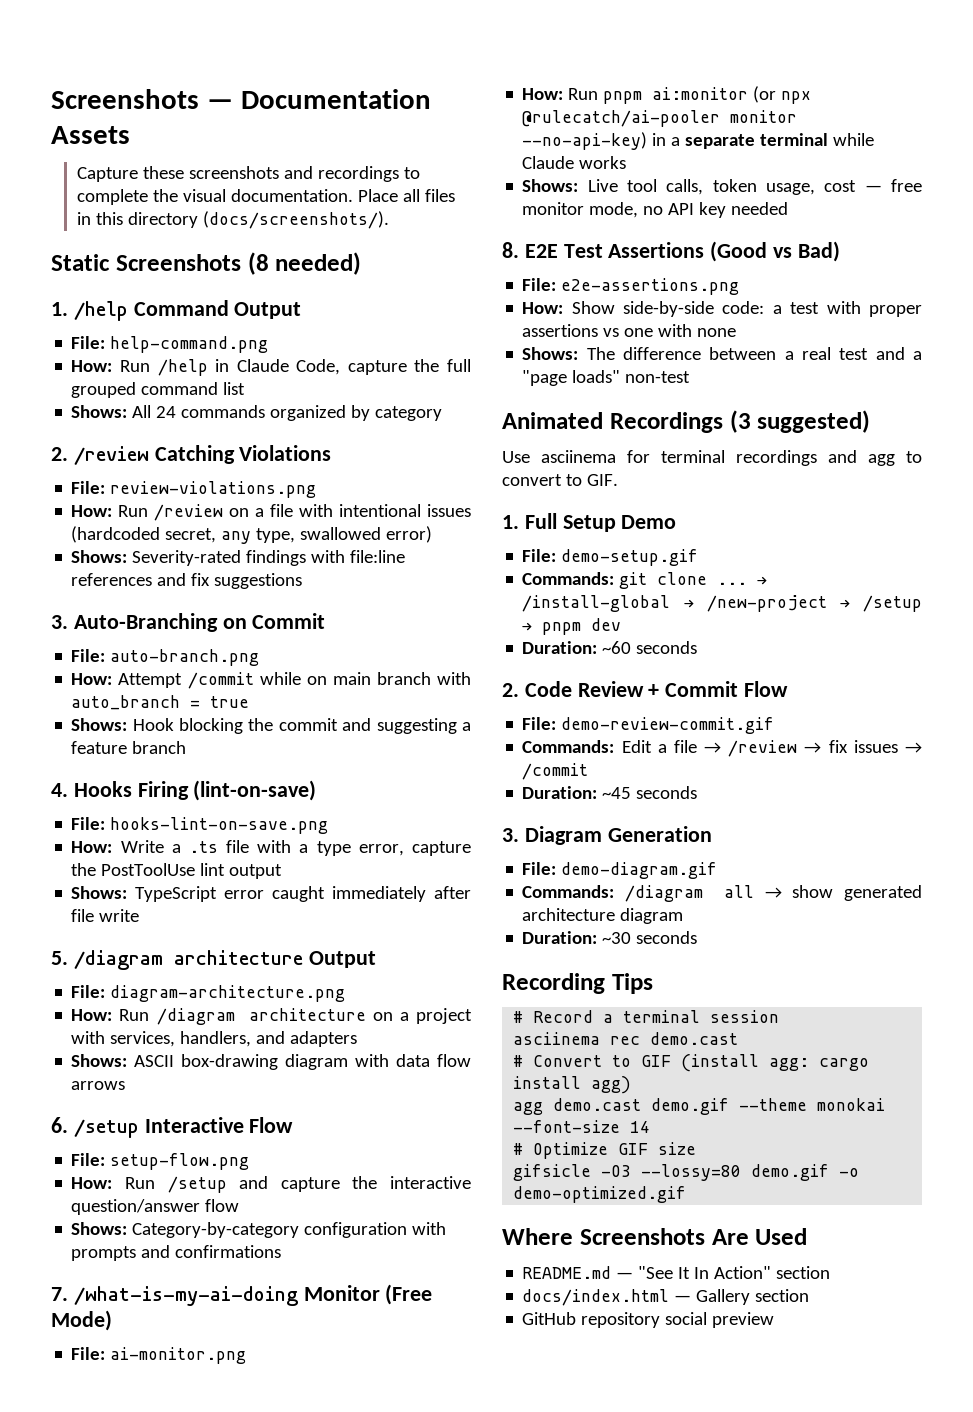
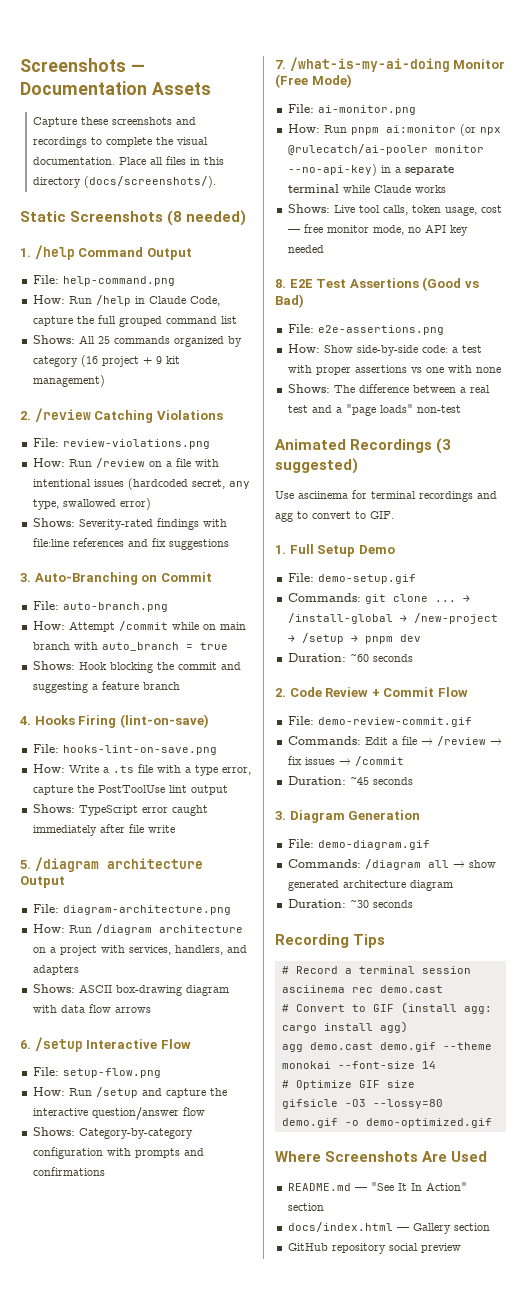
[156,406,177,418] 24 -> [97,336,110,344] 25
(443, 413) none -> [80,355,180,367] [32,375,105,387] (16 project + 9 kit management)

